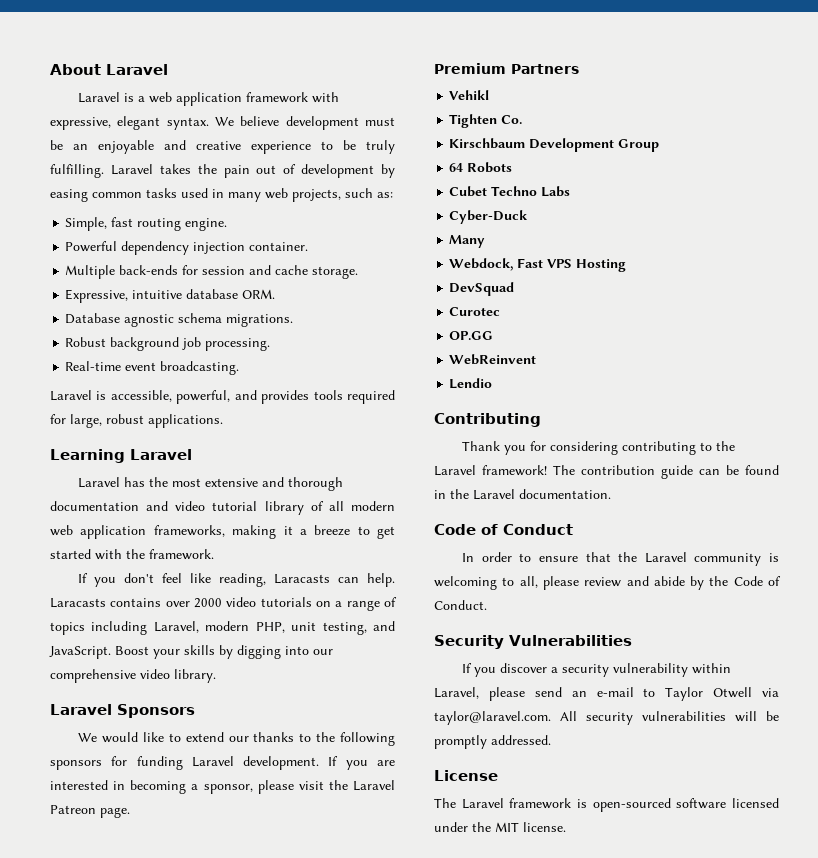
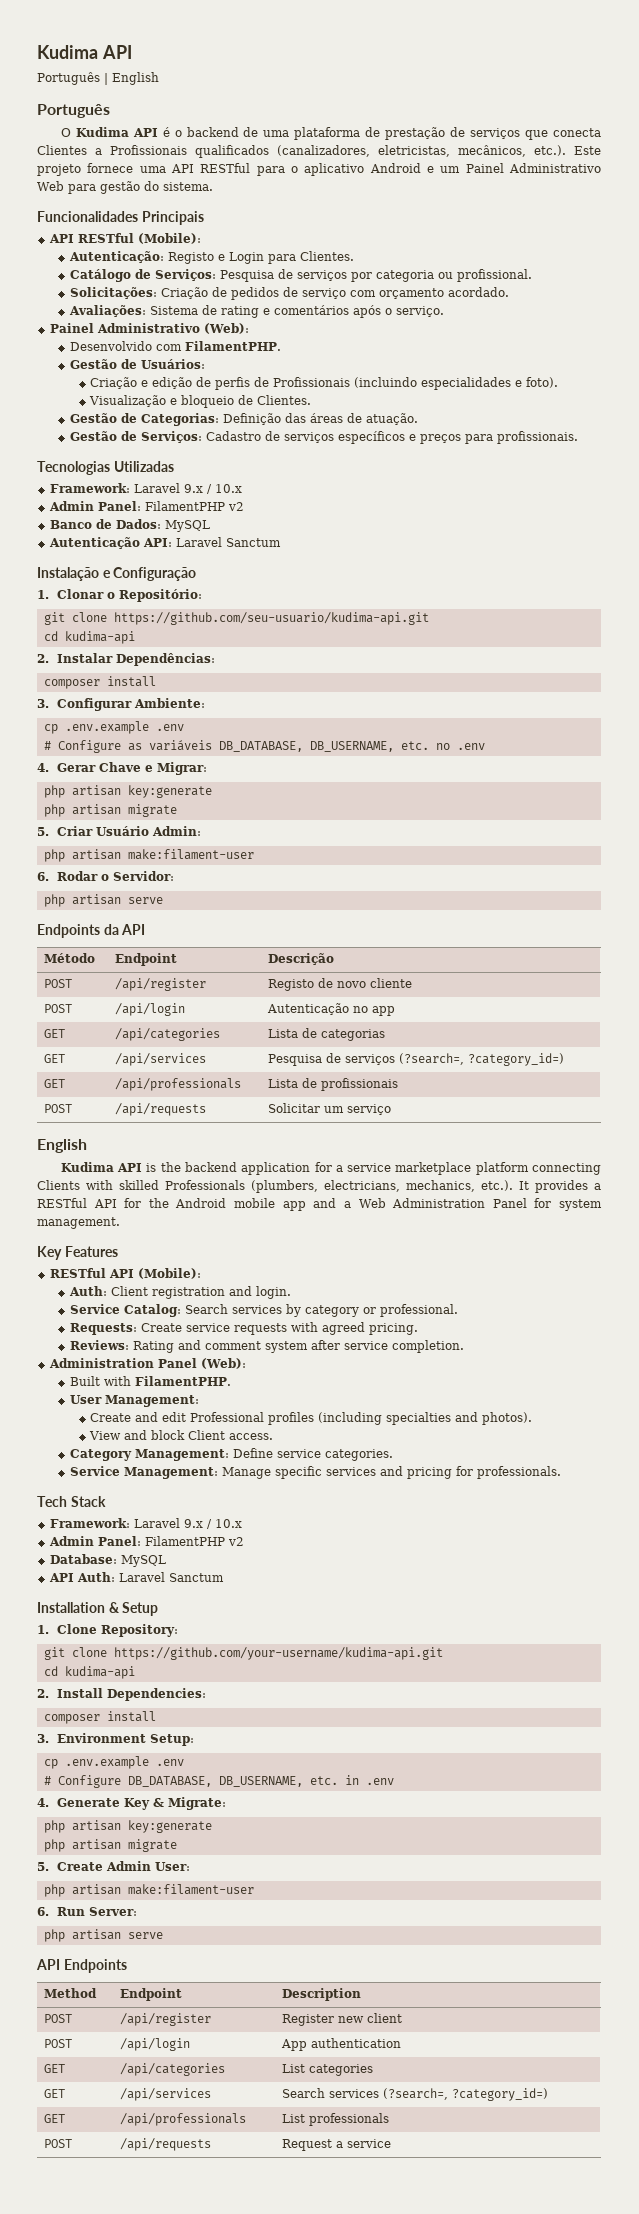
[50,64,168,75] [78,92,340,106] [50,116,395,130] [50,140,395,154] [50,164,395,178] [50,188,393,202] [65,217,228,231] [65,241,309,255] [65,265,359,279] [65,289,276,303] [65,313,294,327] [65,337,271,351] [65,361,240,375] [50,390,395,404] [50,414,223,428] [50,449,192,463] [78,477,344,491] [50,501,396,515] [50,525,395,539] [50,549,214,560] [78,573,395,587] [50,597,397,611] [50,621,395,635] [49,645,333,659] [50,669,216,683] [50,704,195,718] [78,732,395,746] [50,756,395,770] [50,780,395,794] [50,805,130,818] [434,63,579,74] [449,90,490,100] [449,114,523,128] [449,138,660,152] [449,162,513,173] [449,186,571,197] [449,210,529,224] [449,235,486,248] [449,258,627,272] [449,282,515,296] [449,307,501,316] [449,331,494,340] [449,354,537,365] [449,378,493,389] [434,413,541,427] [462,441,736,455] [434,465,779,479] [434,489,611,500] [434,524,573,535] [462,552,779,566] [434,576,781,590] [434,600,487,610] [434,635,632,649] [462,663,732,677] [434,687,779,701] [434,711,779,725] [434,735,551,749] [434,770,498,781] [434,798,779,812] [434,822,566,832] About Laravel // Laravel is a web application framework with expressive, elegant syntax. We believe development must be an enjoyable and creative experience to be truly fulfilling. Laravel takes the pain out of development by easing common tasks used in many web projects, such as: // Simple, fast routing engine. // Powerful dependency injection container. // Multiple back-ends for session and cache storage. // Expressive, intuitive database ORM. // Database agnostic schema migrations. // Robust background job processing. // Real-time event broadcasting. // Laravel is accessible, powerful, and provides tools required for large, robust applications. // Learning Laravel // Laravel has the most extensive and thorough documentation and video tutorial library of all modern web application frameworks, making it a breeze to get started with the framework. // If you don't feel like reading, Laracasts can help. Laracasts contains over 2000 video tutorials on a range of topics including Laravel, modern PHP, unit testing, and JavaScript. Boost your skills by digging into our comprehensive video library. // Laravel Sponsors // We would like to extend our thanks to the following sponsors for funding Laravel development. If you are interested in becoming a sponsor, please visit the Laravel Patreon page. // Premium Partners // Vehikl // Tighten Co. // Kirschbaum Development Group // 64 Robots // Cubet Techno Labs // Cyber-Duck // Many // Webdock, Fast VPS Hosting // DevSquad // Curotec // OP.GG // WebReinvent // Lendio // Contributing // Thank you for considering contributing to the Laravel framework! The contribution guide can be found in the Laravel documentation. // Code of Conduct // In order to ensure that the Laravel community is welcoming to all, please review and abide by the Code of Conduct. // Security Vulnerabilities // If you discover a security vulnerability within Laravel, please send an e-mail to Taylor Otwell via taylor@laravel.com. All security vulnerabilities will be promptly addressed. // License // The Laravel framework is open-sourced software licensed under the MIT license. -> [37,45,132,59] [37,72,159,85] [37,104,110,118] [60,127,602,140] [37,145,601,158] [37,163,601,176] [37,181,213,194] [37,211,204,225] [48,233,201,244] [68,251,354,264] [69,269,532,282] [69,287,509,300] [68,305,444,318] [49,323,249,334] [69,341,281,351] [69,359,205,369] [89,377,558,390] [88,395,311,408] [69,413,418,426] [69,431,578,444] [37,461,174,475] [49,483,242,494] [48,501,244,511] [49,519,210,532] [48,537,281,549] [37,567,197,581] [37,589,203,602] [43,612,429,625] [43,631,135,644] [37,653,216,666] [43,676,156,689] [37,698,206,711] [43,721,184,734] [43,740,485,753] [37,762,208,775] [43,785,212,798] [43,804,177,817] [37,826,202,836] [43,849,254,862] [37,871,175,881] [43,894,163,907] [37,924,146,938] [43,953,95,963] [114,953,177,966] [267,953,334,965] [43,979,72,988] [114,978,206,991] [267,978,412,991] [43,1004,72,1013] [114,1003,185,1016] [266,1003,395,1016] [43,1029,65,1038] [114,1028,220,1041] [267,1028,385,1041] [43,1054,65,1063] [114,1053,206,1066] [267,1053,564,1066] [43,1079,65,1088] [114,1078,241,1091] [267,1078,398,1091] [43,1104,72,1113] [114,1103,206,1116] [267,1103,391,1115] [37,1139,87,1153] [60,1162,601,1175] [37,1180,601,1193] [37,1198,603,1211] [37,1217,120,1229] [37,1246,118,1260] [49,1268,201,1279] [68,1286,291,1299] [69,1304,458,1317] [69,1322,418,1335] [69,1340,464,1353] [48,1358,246,1369] [69,1376,231,1386] [69,1395,199,1407] [89,1412,532,1425] [88,1430,273,1440] [69,1448,393,1461] [69,1466,561,1479] [37,1496,106,1507] [49,1518,242,1529] [48,1536,244,1546] [49,1554,166,1567] [48,1572,224,1582] [37,1602,159,1616] [37,1624,179,1637] [43,1647,443,1660] [43,1666,135,1679] [37,1688,207,1701] [43,1711,156,1724] [37,1733,195,1746] [43,1756,184,1769] [43,1775,394,1788] [37,1797,227,1810] [43,1820,212,1833] [43,1839,177,1852] [37,1861,191,1871] [43,1884,254,1897] [37,1907,138,1916] [43,1929,163,1942] [36,1959,127,1973] [43,1988,97,1998] [119,1988,182,2001] [281,1988,361,2001] [43,2014,72,2023] [119,2013,211,2026] [281,2013,402,2026] [43,2039,72,2048] [119,2038,190,2051] [280,2038,401,2051] [43,2064,65,2073] [119,2063,225,2076] [281,2064,373,2076] [43,2089,65,2098] [119,2088,211,2101] [281,2088,548,2101] [43,2114,65,2123] [119,2113,246,2126] [281,2113,389,2126] [43,2139,72,2148] [119,2138,211,2151] [281,2139,391,2151] Kudima API // Português | English // Português // O Kudima API é o backend de uma plataforma de prestação de serviços que conecta Clientes a Profissionais qualificados (canalizadores, eletricistas, mecânicos, etc.). Este projeto fornece uma API RESTful para o aplicativo Android e um Painel Administrativo Web para gestão do sistema. // Funcionalidades Principais // API RESTful (Mobile): // Autenticação: Registo e Login para Clientes. // Catálogo de Serviços: Pesquisa de serviços por categoria ou profissional. // Solicitações: Criação de pedidos de serviço com orçamento acordado. // Avaliações: Sistema de rating e comentários após o serviço. // Painel Administrativo (Web): // Desenvolvido com FilamentPHP. // Gestão de Usuários: // Criação e edição de perfis de Profissionais (incluindo especialidades e foto). // Visualização e bloqueio de Clientes. // Gestão de Categorias: Definição das áreas de atuação. // Gestão de Serviços: Cadastro de serviços específicos e preços para profissionais. // Tecnologias Utilizadas // Framework: Laravel 9.x / 10.x // Admin Panel: FilamentPHP v2 // Banco de Dados: MySQL // Autenticação API: Laravel Sanctum // Instalação e Configuração // 1. Clonar o Repositório: // git clone https://github.com/seu-usuario/kudima-api.git // cd kudima-api // 2. Instalar Dependências: // composer install // 3. Configurar Ambiente: // cp .env.example .env // # Configure as variáveis DB_DATABASE, DB_USERNAME, etc. no .env // 4. Gerar Chave e Migrar: // php artisan key:generate // php artisan migrate // 5. Criar Usuário Admin: // php artisan make:filament-user // 6. Rodar o Servidor: // php artisan serve // Endpoints da API // Método | Endpoint | Descrição // POST | /api/register | Registo de novo cliente // POST | /api/login | Autenticação no app // GET | /api/categories | Lista de categorias // GET | /api/services | Pesquisa de serviços (?search=, ?category_id=) // GET | /api/professionals | Lista de profissionais // POST | /api/requests | Solicitar um serviço // English // Kudima API is the backend application for a service marketplace platform connecting Clients with skilled Professionals (plumbers, electricians, mechanics, etc.). It provides a RESTful API for the Android mobile app and a Web Administration Panel for system management. // Key Features // RESTful API (Mobile): // Auth: Client registration and login. // Service Catalog: Search services by category or professional. // Requests: Create service requests with agreed pricing. // Reviews: Rating and comment system after service completion. // Administration Panel (Web): // Built with FilamentPHP. // User Management: // Create and edit Professional profiles (including specialties and photos). // View and block Client access. // Category Management: Define service categories. // Service Management: Manage specific services and pricing for professionals. // Tech Stack // Framework: Laravel 9.x / 10.x // Admin Panel: FilamentPHP v2 // Database: MySQL // API Auth: Laravel Sanctum // Installation & Setup // 1. Clone Repository: // git clone https://github.com/your-username/kudima-api.git // cd kudima-api // 2. Install Dependencies: // composer install // 3. Environment Setup: // cp .env.example .env // # Configure DB_DATABASE, DB_USERNAME, etc. in .env // 4. Generate Key & Migrate: // php artisan key:generate // php artisan migrate // 5. Create Admin User: // php artisan make:filament-user // 6. Run Server: // php artisan serve // API Endpoints // Method | Endpoint | Description // POST | /api/register | Register new client // POST | /api/login | App authentication // GET | /api/categories | List categories // GET | /api/services | Search services (?search=, ?category_id=) // GET | /api/professionals | List professionals // POST | /api/requests | Request a service

